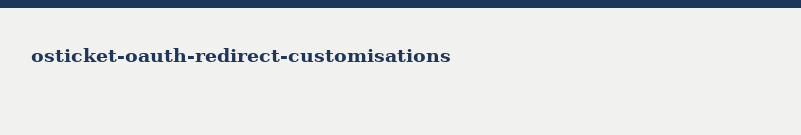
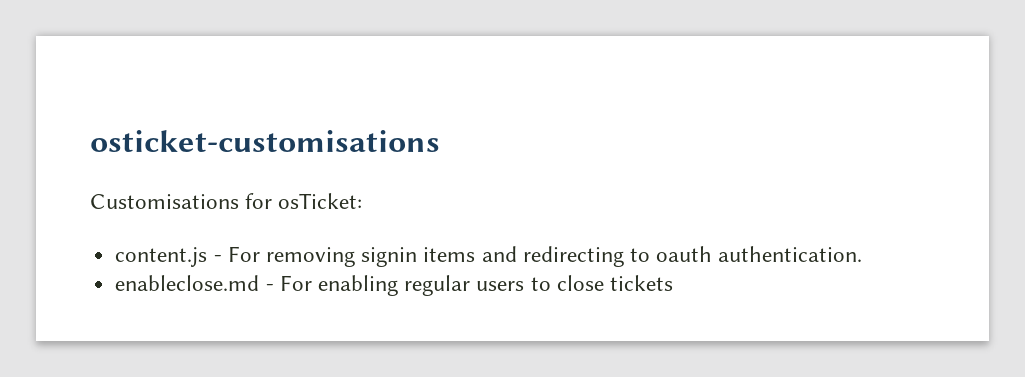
[31,48,451,62] osticket-oauth-redirect-customisations -> [90,130,440,152] [90,193,363,209] [115,246,863,267] [115,275,673,296] osticket-customisations // Customisations for osTicket: // content.js - For removing signin items and redirecting to oauth authentication. // enableclose.md - For enabling regular users to close tickets

